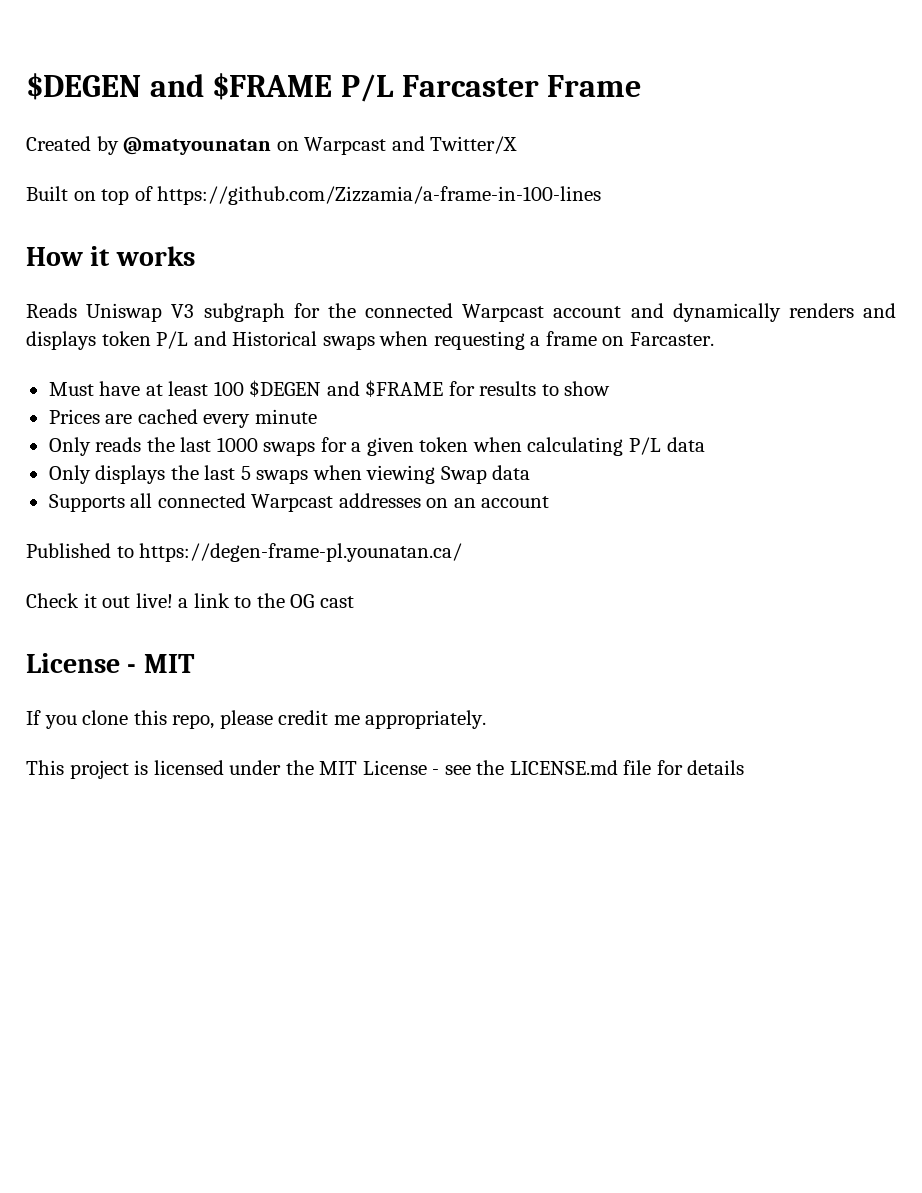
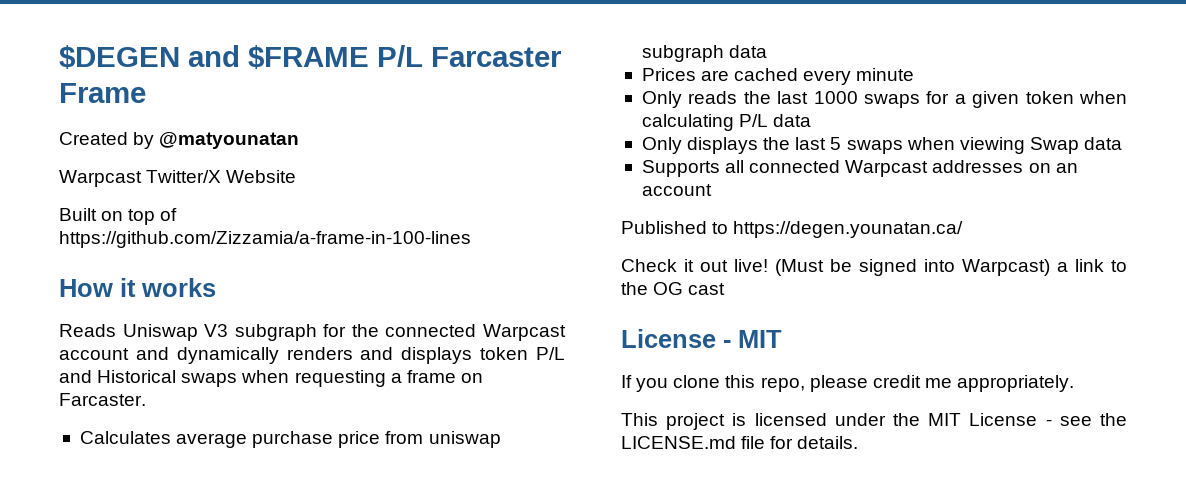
[276,136,425,155] on Warpcast and -> [59,170,142,187] // Warpcast
(518, 145) none -> [226,170,297,183] Website
[48,380,611,397] Must have at least 100 $DEGEN and $FRAME for results to show -> [79,431,501,448] [641,45,768,62] Calculates average purchase price from uniswap subgraph data
[139,543,463,562] https://degen-frame-pl.younatan.ca/ -> [733,221,964,238] https://degen.younatan.ca/
(173, 600) none -> [775,259,1050,276] (Must be signed into Warpcast)
[687,760,745,775] details -> [797,436,859,449] details.

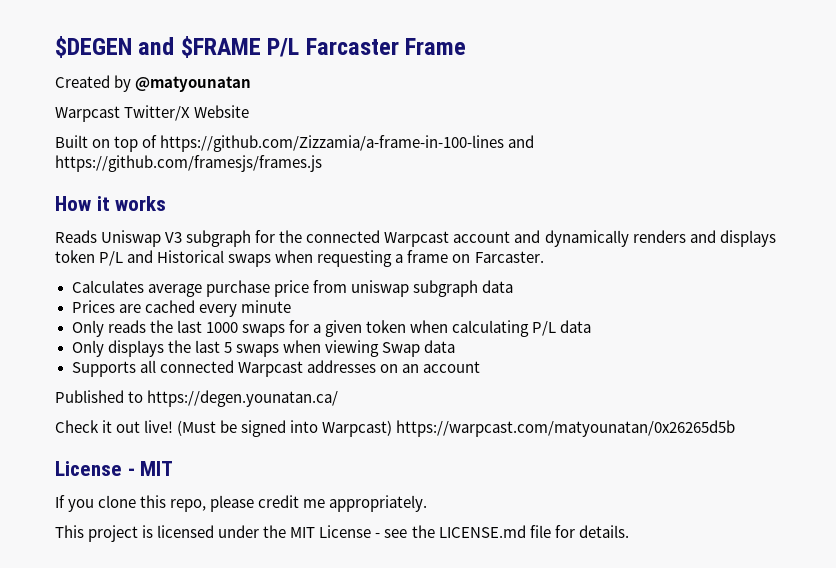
(471, 239) none -> [508,135,535,148] [55,155,322,172] and https://github.com/framesjs/frames.js
[1057,259,1127,272] [621,282,726,295] a link to the OG cast -> [396,420,736,437] https://warpcast.com/matyounatan/0x26265d5b

